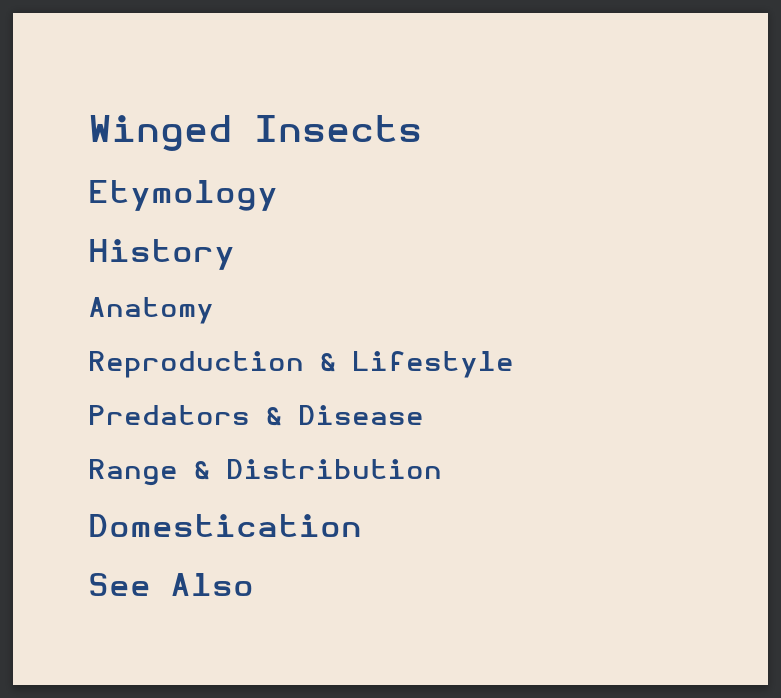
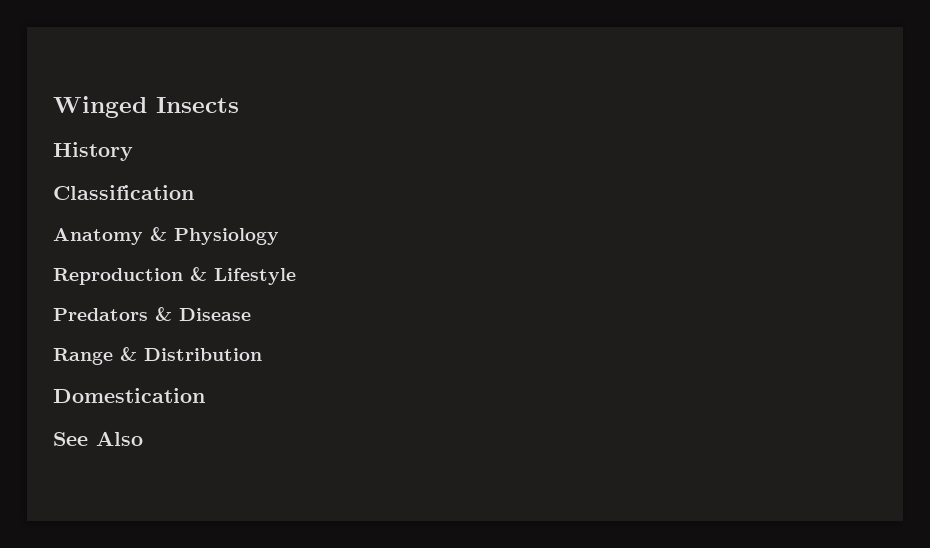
[88,180,278,211] // Etymology -> (239, 105) none
(235, 254) none -> [53,185,194,200] // Classification
(214, 310) none -> [150,227,279,245] & Physiology

